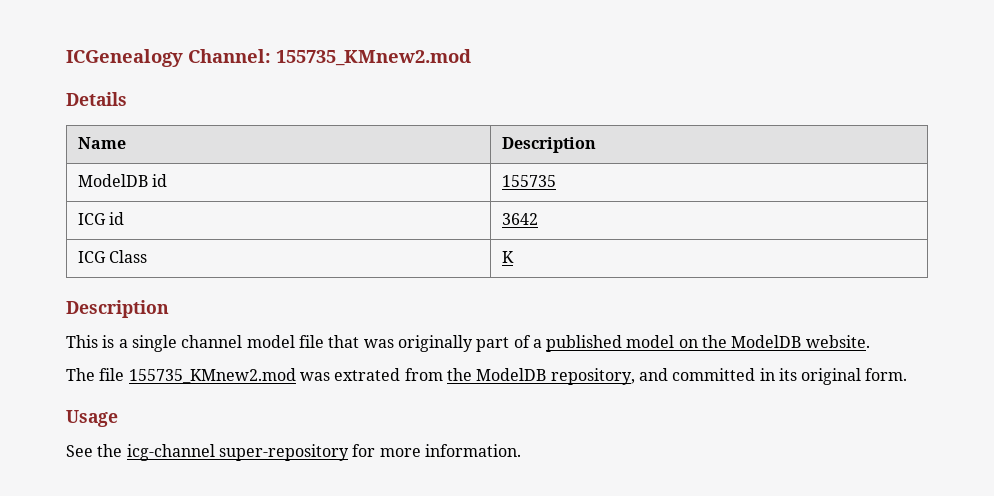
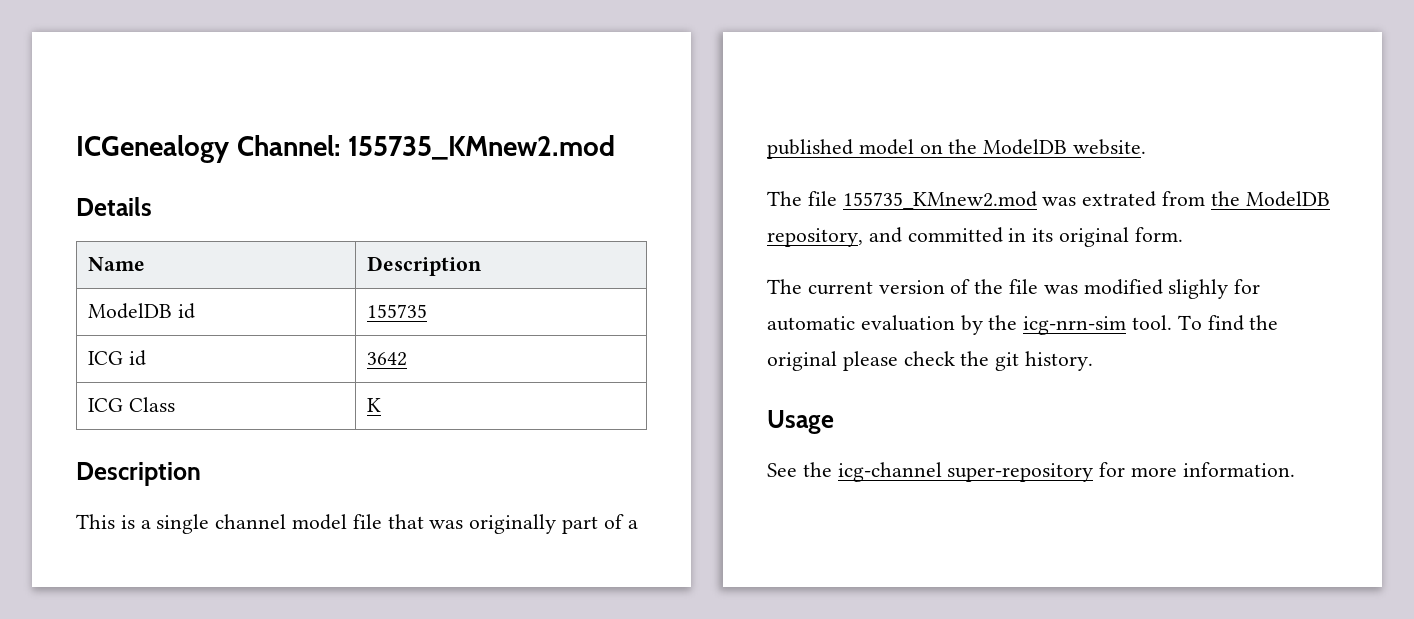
(908, 374) none -> [767,279,1261,299] [767,315,1279,335] [767,351,1094,371] // The current version of the file was modified slighly for automatic evaluation by the icg-nrn-sim tool. To find the original please check the git history.

